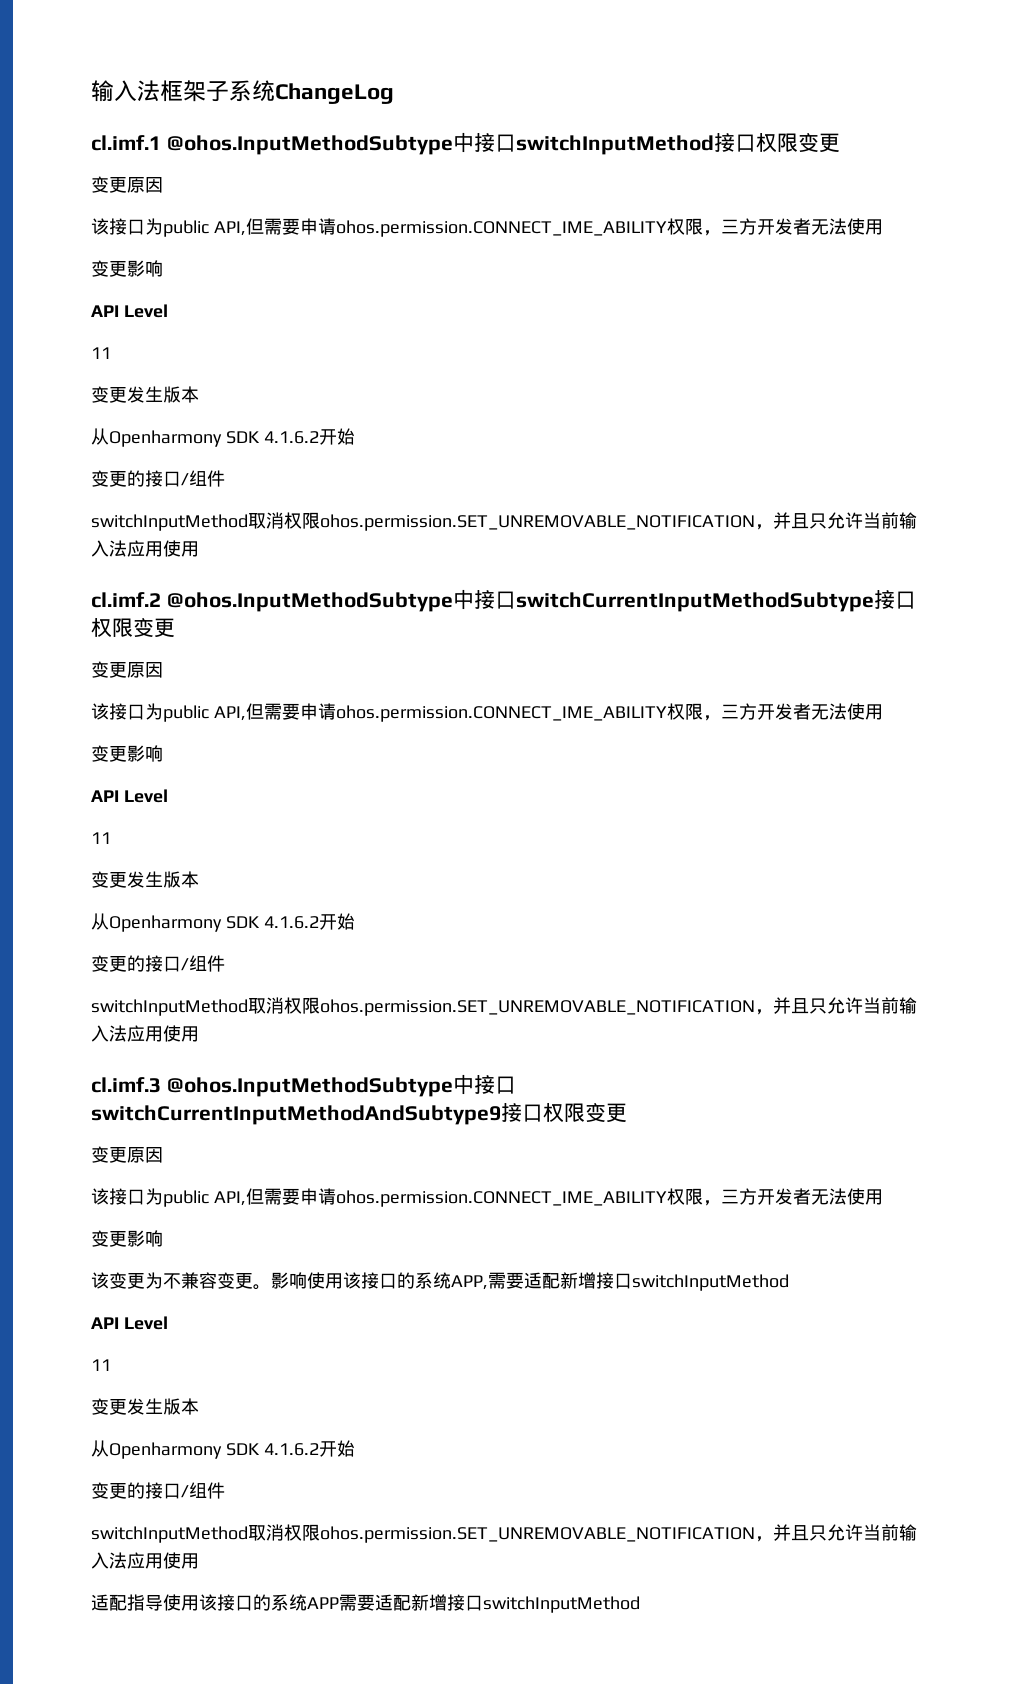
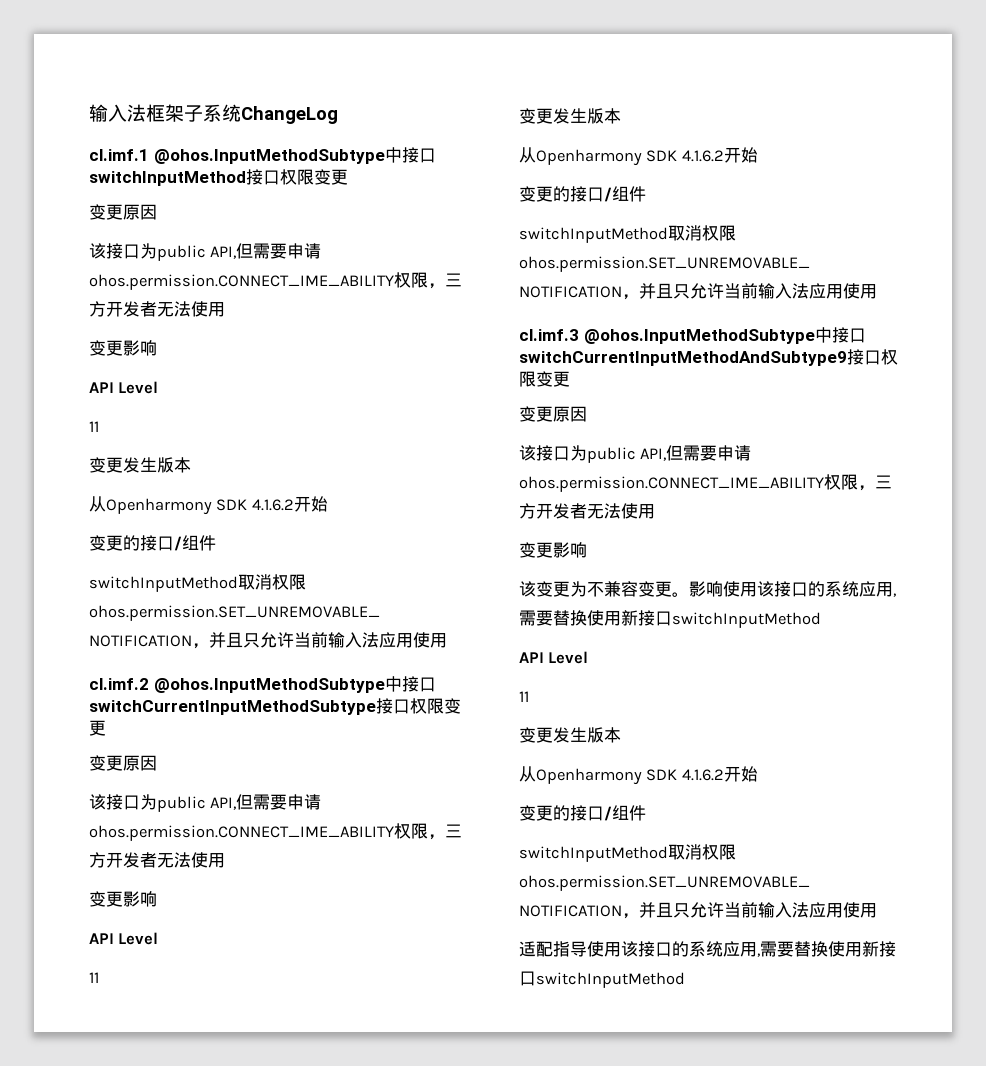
[451,1272,596,1290] APP,需要适配新增 -> [859,581,896,597] [519,610,638,626] 应用,需要替换使用新
[307,1594,447,1611] APP需要适配新增 -> [723,941,879,957] 应用,需要替换使用新

